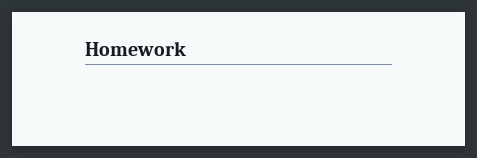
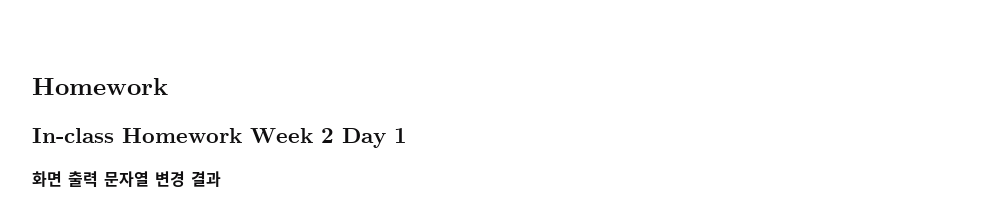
[85,41,186,56] Homework -> [32,78,168,95] [32,128,407,148] [32,171,221,188] Homework // In-class Homework Week 2 Day 1 // 화면 출력 문자열 변경 결과

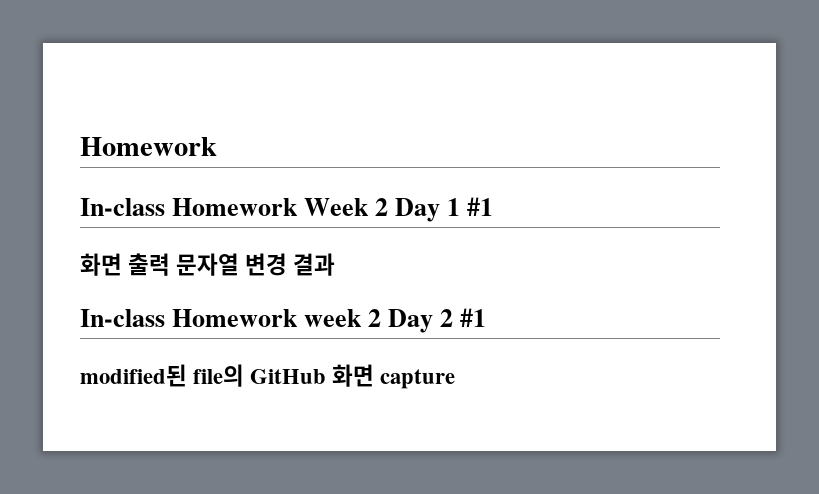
(407, 135) none -> [467,197,494,216] #1
(221, 179) none -> [80,308,487,333] [80,364,456,389] // In-class Homework week 2 Day 2 #1 // modified된 file의 GitHub 화면 capture

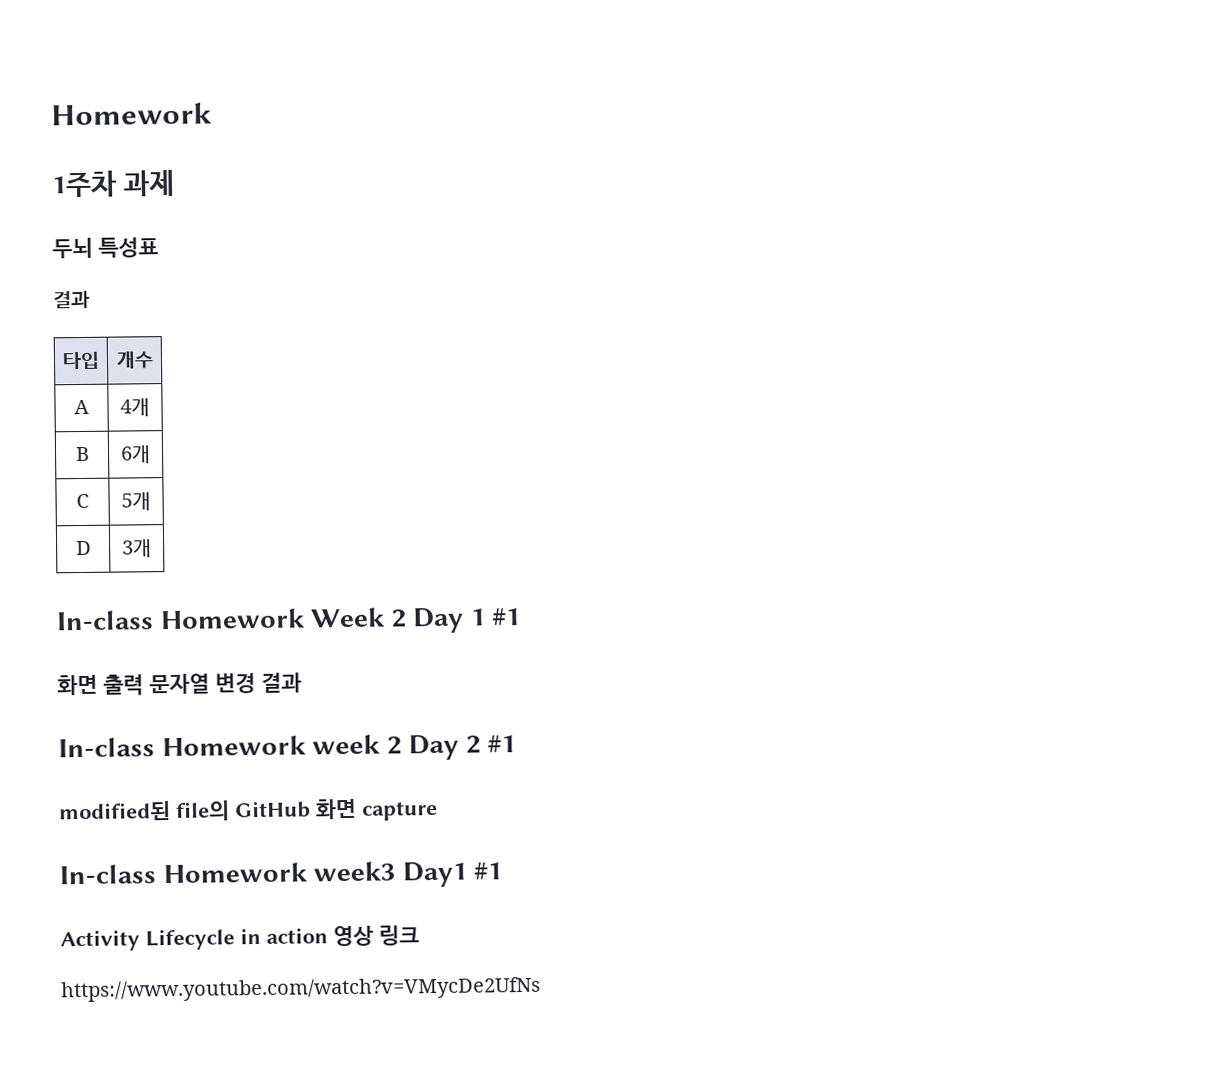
[80,137,217,156] Homework -> [51,102,212,126] [51,169,175,198] [52,237,159,259] [53,290,90,309] [62,351,100,370] [115,351,154,369] [74,399,90,415] [120,398,150,417] [74,446,90,462] [120,445,151,464] [76,493,89,509] [121,492,151,511] [75,540,92,556] [122,539,152,558] Homework // 1주차 과제 // 두뇌 특성표 // 결과 // 타입 | 개수 // A | 4개 // B | 6개 // C | 5개 // D | 3개
(456, 379) none -> [59,861,503,888] [60,925,420,952] [61,976,541,1003] // In-class Homework week3 Day1 #1 // Activity Lifecycle in action 영상 링크 // https://www.youtube.com/watch?v=VMycDe2UfNs

